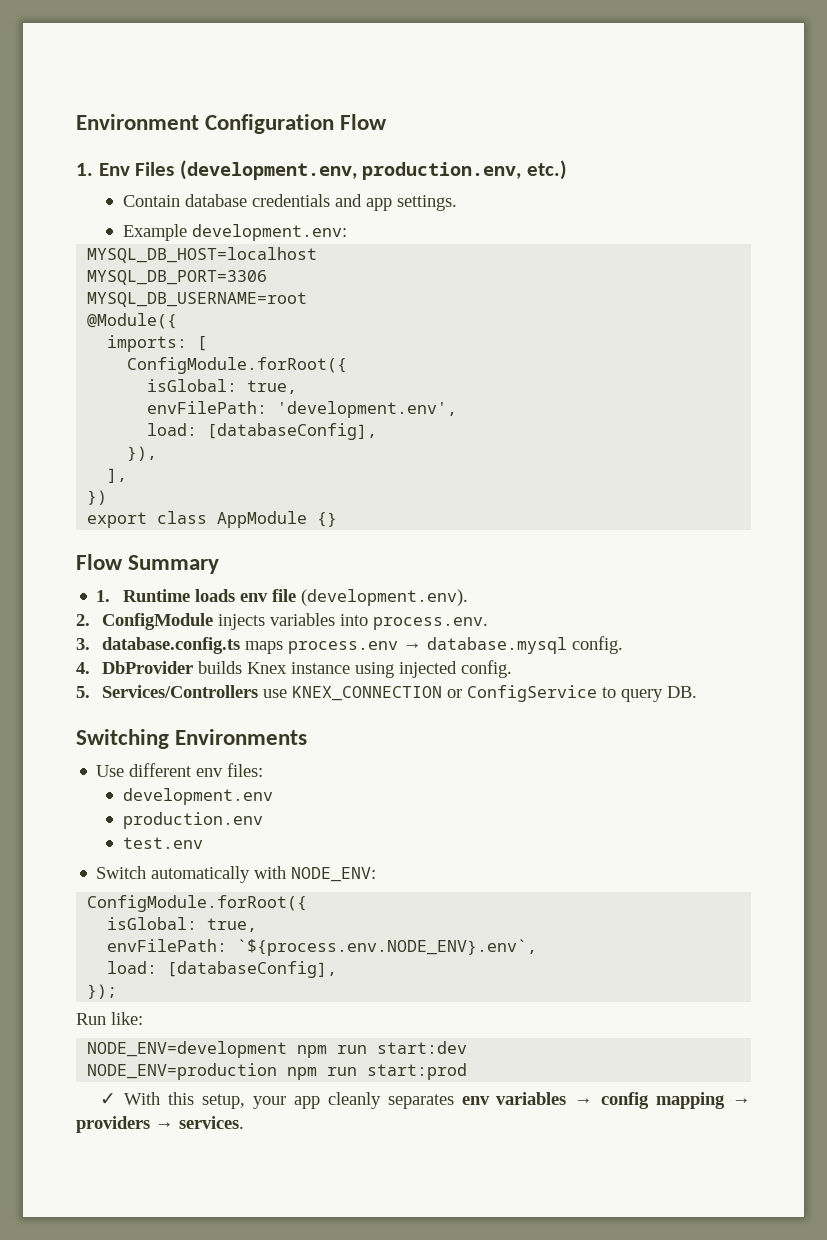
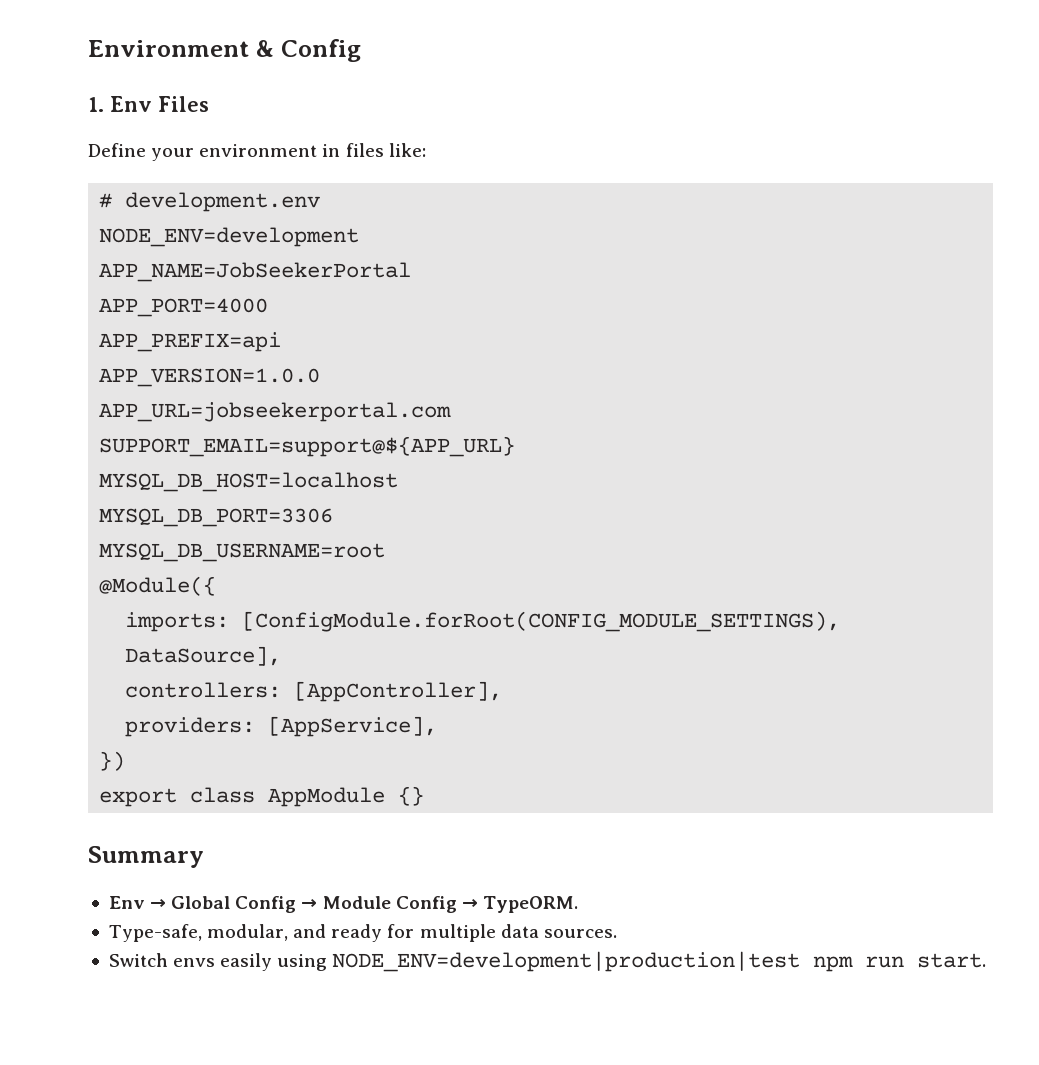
[205,114,388,134] Configuration Flow -> [255,39,361,62] & Config
[179,160,567,180] [122,194,457,211] [122,224,347,241] (development.env, production.env, etc.) // Contain database credentials and app settings. // Example development.env: -> [88,143,426,161] [99,192,321,212] [99,227,360,247] [99,262,412,282] [99,298,269,317] [99,332,282,352] [99,368,321,387] [99,402,452,422] [99,436,516,457] // Define your environment in files like: // # development.env // NODE_ENV=development // APP_NAME=JobSeekerPortal // APP_PORT=4000 // APP_PREFIX=api // APP_VERSION=1.0.0 // APP_URL=jobseekerportal.com // SUPPORT_EMAIL=support@${APP_URL}
[197,336,208,351] [127,357,348,374] [147,379,298,394] [147,401,458,418] [147,423,378,440] [127,446,158,461] [107,468,128,483] [ // ConfigModule.forRoot({ // isGlobal: true, // envFilePath: 'development.env', // load: [databaseConfig], // }), // ], -> [242,611,841,632] [125,646,282,666] [125,681,503,702] [125,716,438,737] [ConfigModule.forRoot(CONFIG_MODULE_SETTINGS), DataSource], // controllers: [AppController], // providers: [AppService],
[76,554,123,570] Flow -> (425, 796) none
[96,589,468,606] [76,613,489,630] [76,636,624,654] [76,660,513,678] [76,685,698,702] [76,729,308,749] [96,763,264,777] [122,788,273,805] [122,812,263,829] [122,837,203,849] [96,866,377,883] [87,895,308,912] [107,917,258,932] [107,939,538,956] [107,961,338,978] [87,984,118,999] [76,1012,143,1025] [87,1041,468,1058] [87,1063,468,1080] [100,1092,751,1109] [76,1116,244,1133] 1. Runtime loads env file (development.env). // 2. ConfigModule injects variables into process.env. // 3. database.config.ts maps process.env → database.mysql config. // 4. DbProvider builds Knex instance using injected config. // 5. Services/Controllers use KNEX_CONNECTION or ConfigService to query DB. // Switching Environments // Use different env files: // development.env // production.env // test.env // Switch automatically with NODE_ENV: // ConfigModule.forRoot({ // isGlobal: true, // envFilePath: `${process.env.NODE_ENV}.env`, // load: [databaseConfig], // }); // Run like: // NODE_ENV=development npm run start:dev // NODE_ENV=production npm run start:prod // ✓ With this setup, your app cleanly separates env variables → config mapping → providers → services. -> [108,896,578,913] [108,924,617,942] [108,951,987,972] Env → Global Config → Module Config → TypeORM. // Type-safe, modular, and ready for multiple data sources. // Switch envs easily using NODE_ENV=development|production|test npm run start.

